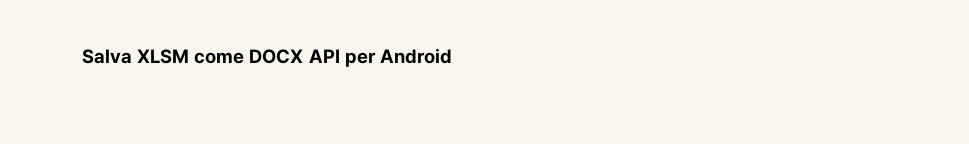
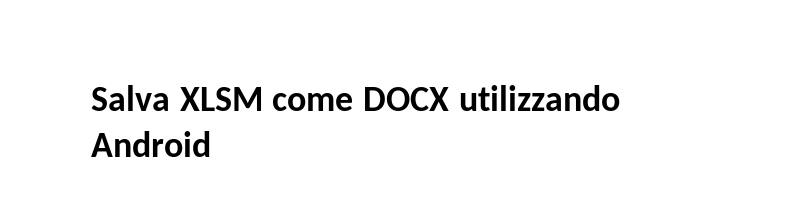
[308,49,376,67] API per -> [458,85,620,111] utilizzando

